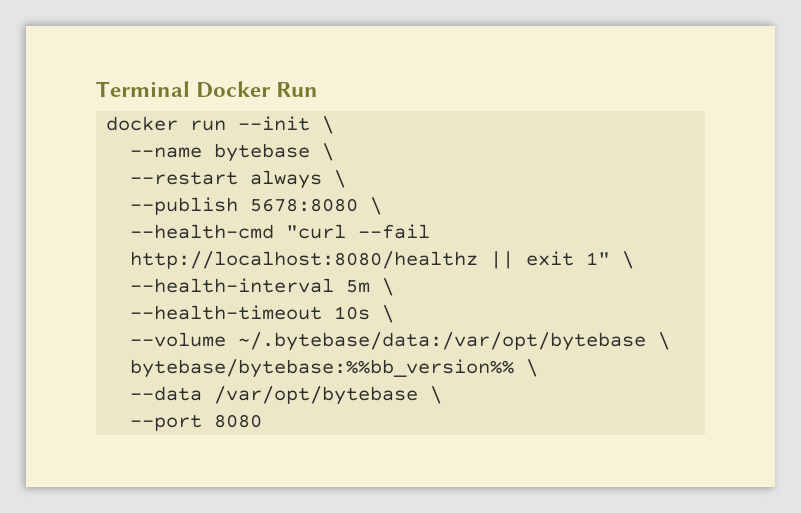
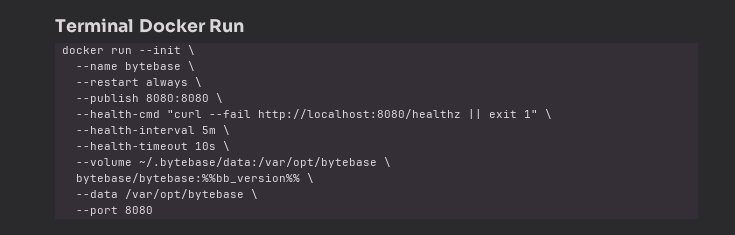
[250,198,359,212] 5678:8080 -> [145,94,209,102] 8080:8080

